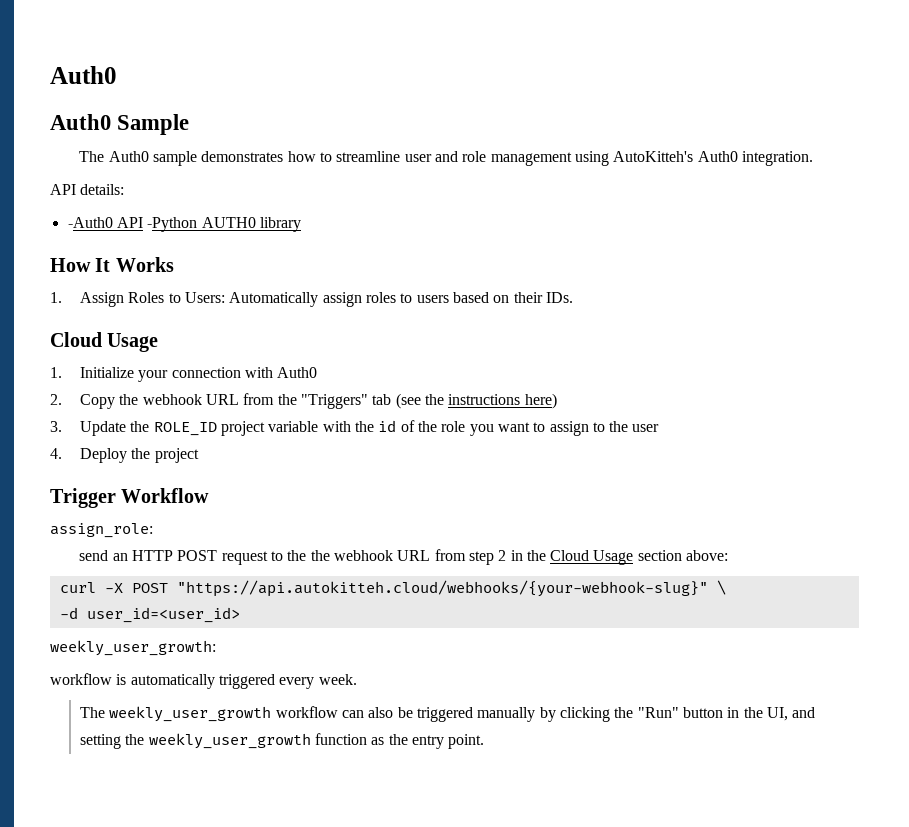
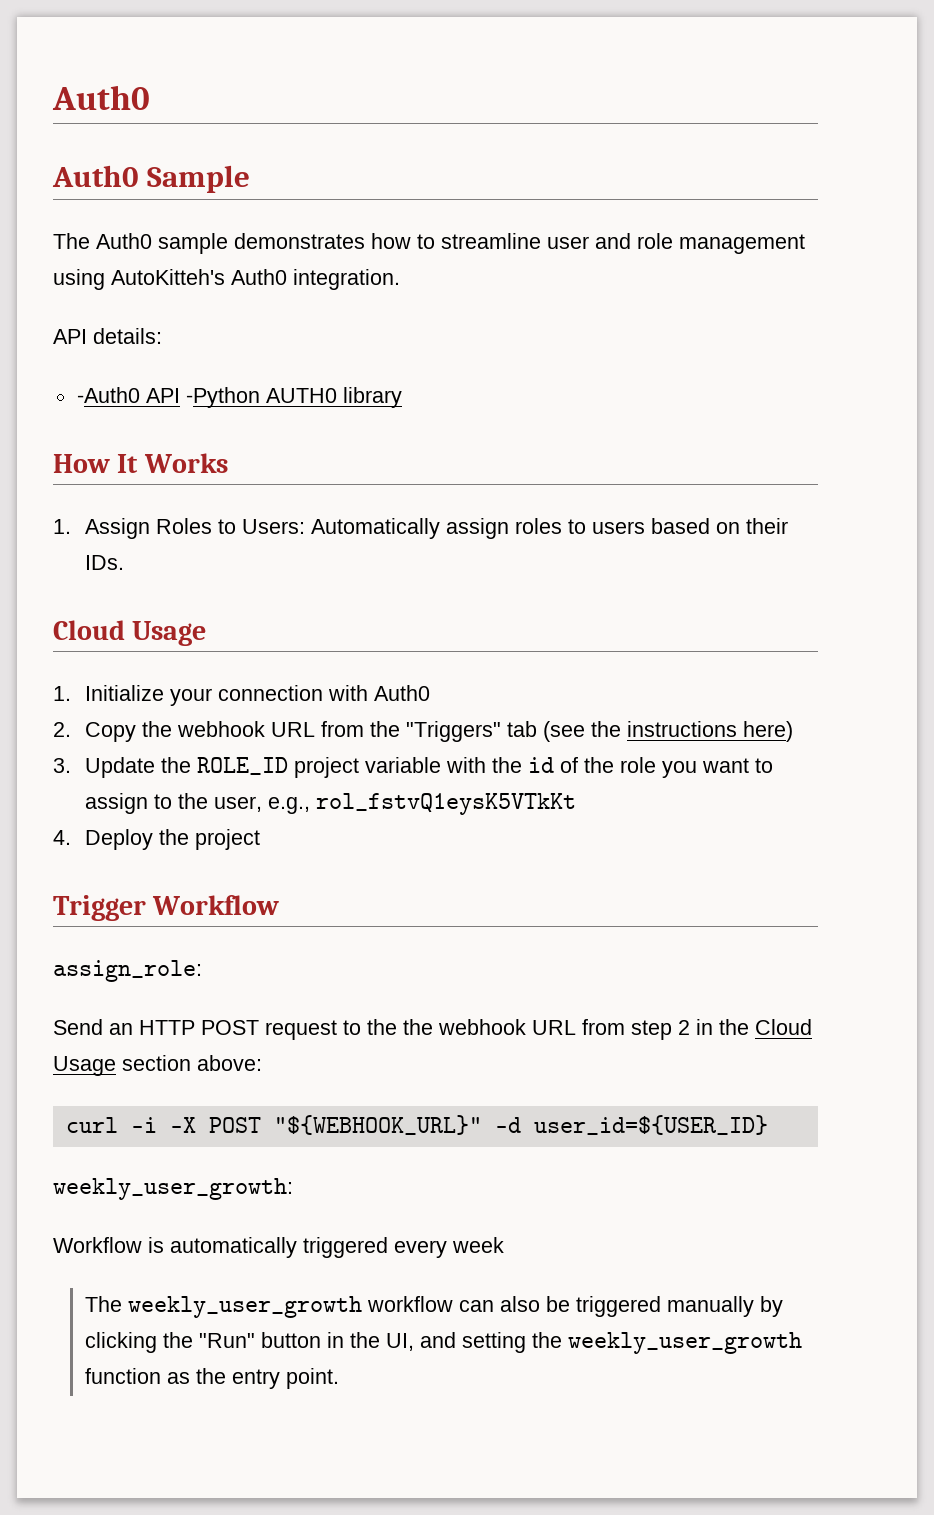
[632,424,660,432] user -> [214,793,577,815] user, e.g., rol_fstvQ1eysK5VTkKt
[79,550,109,561] send -> [53,1019,103,1035] Send
(96, 587) none -> [130,1117,157,1133] -i
[176,580,726,597] [59,607,240,623] "https://api.autokitteh.cloud/webhooks/{your-webhook-slug}" \ // -d user_id=<user_id> -> [273,1115,768,1135] "${WEBHOOK_URL}" -d user_id=${USER_ID}
[50,673,112,685] workflow -> [53,1237,142,1253] Workflow
[318,674,357,685] week. -> [452,1237,504,1253] week

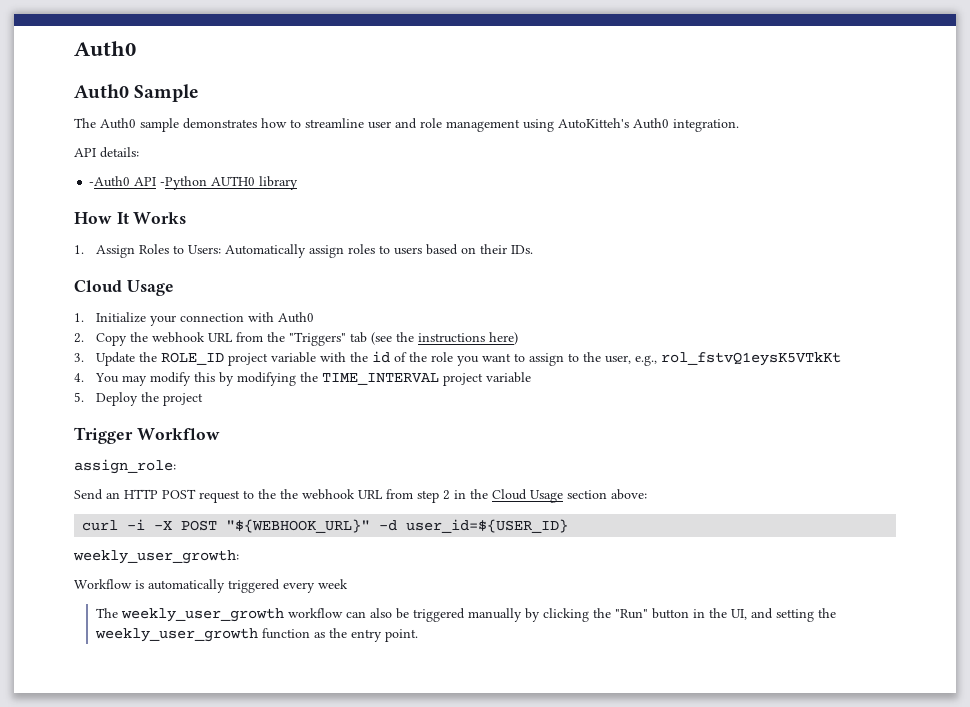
(71, 837) none -> [94,372,531,386] [74,392,84,402] You may modify this by modifying the TIME_INTERVAL project variable // 5.

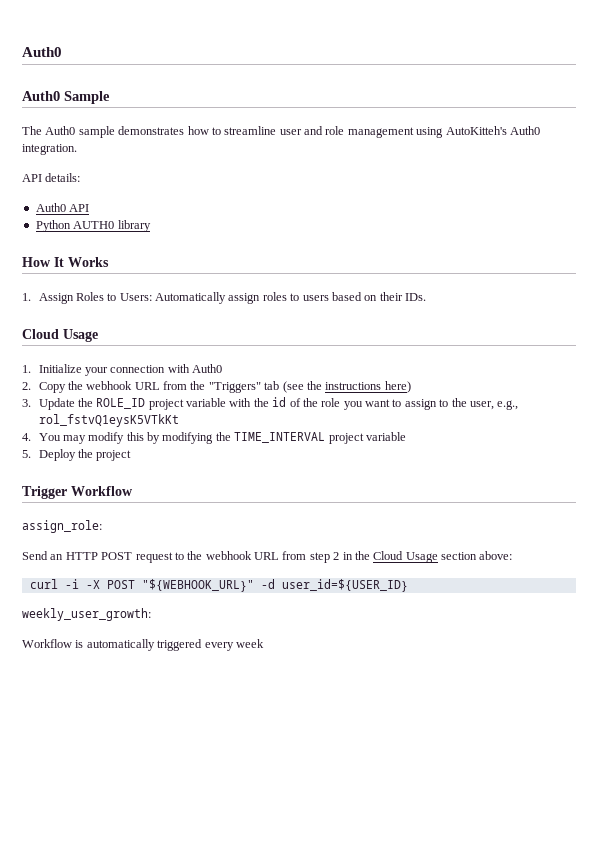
[89,176,208,190] -Auth0 API -Python -> [35,203,90,212] [35,220,71,232] Auth0 API // Python
[280,489,298,499] the -> (203, 555) none
[95,608,836,622] [94,628,418,642] // The weekly_user_growth workflow can also be triggered manually by clicking the "Run" button in the UI, and setting the weekly_user_growth function as the entry point. -> (264, 643) none

